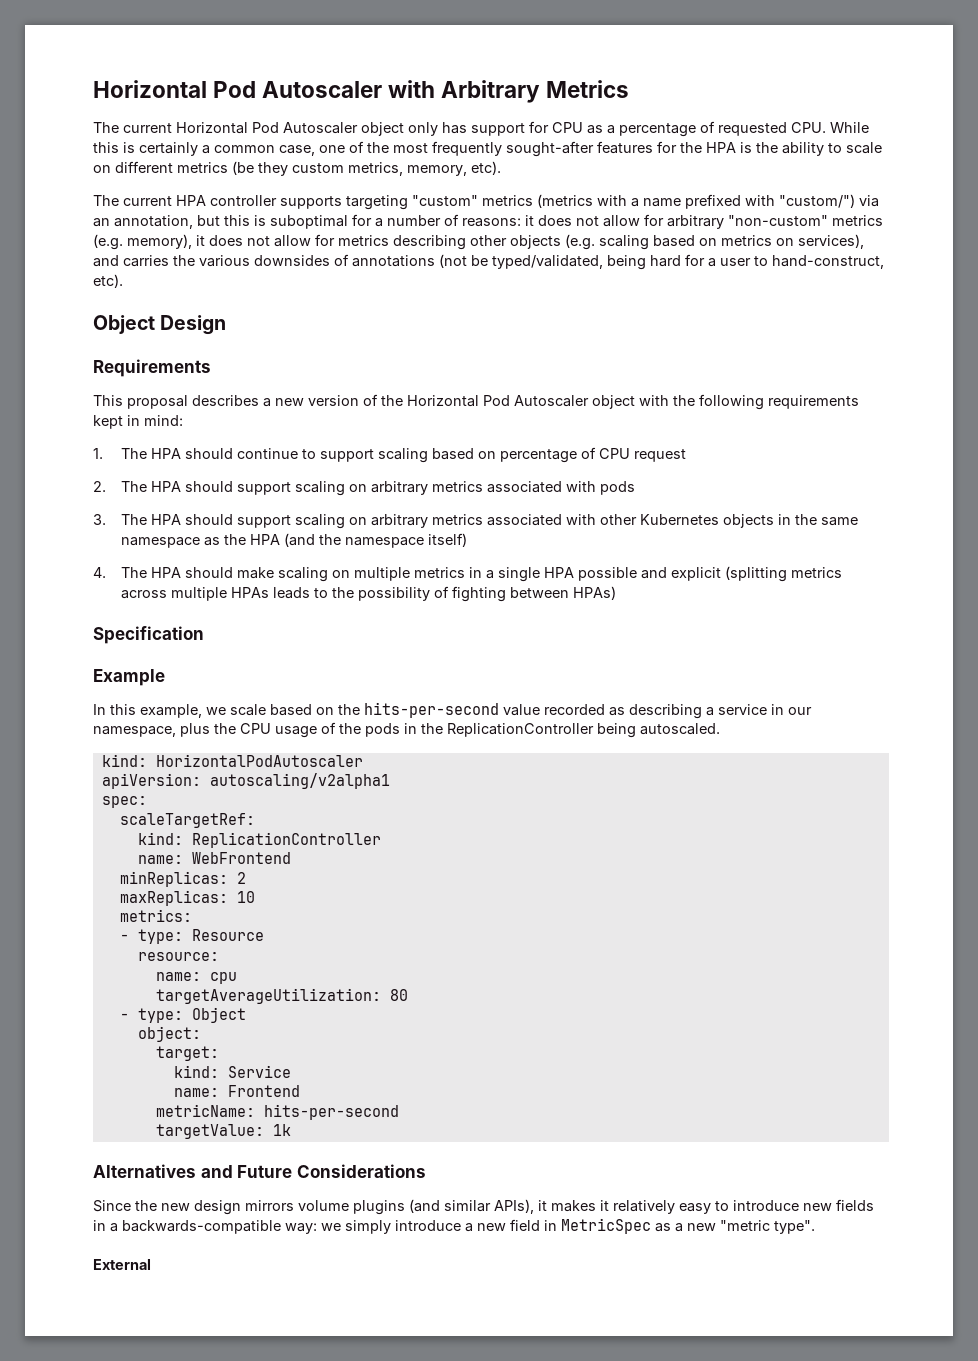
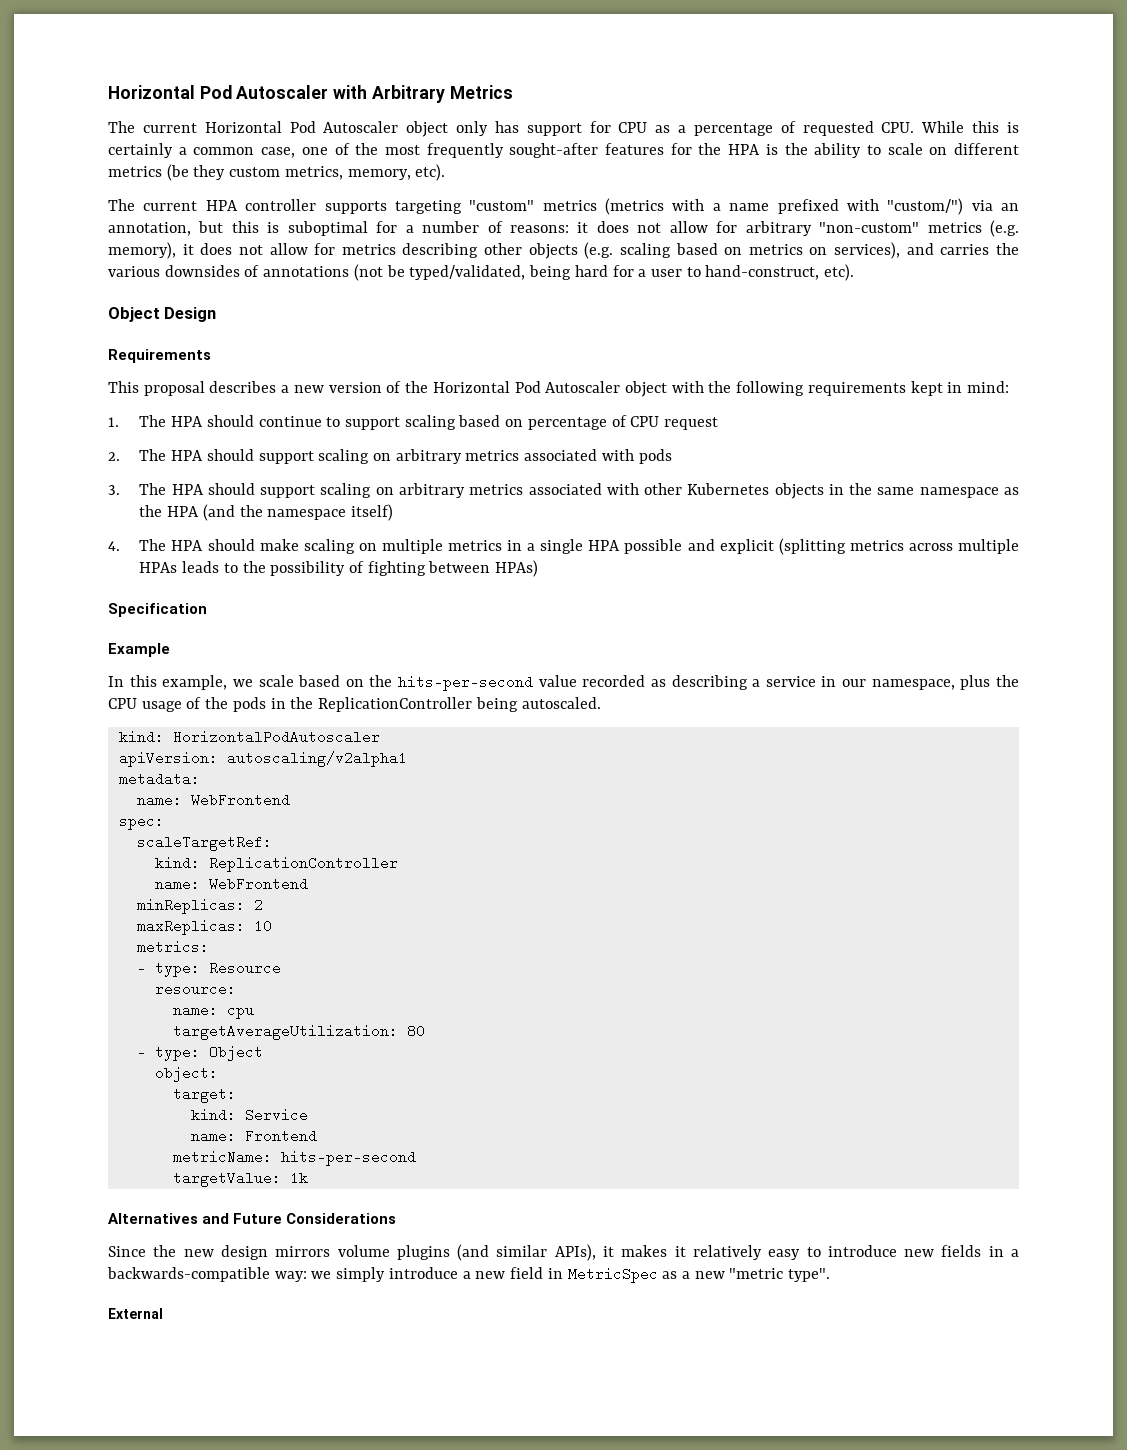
(390, 781) none -> [118,772,200,786] [136,793,290,807] // metadata: // name: WebFrontend

